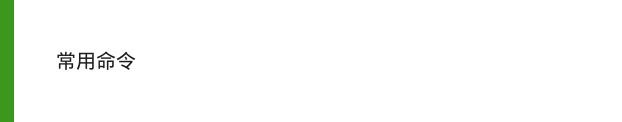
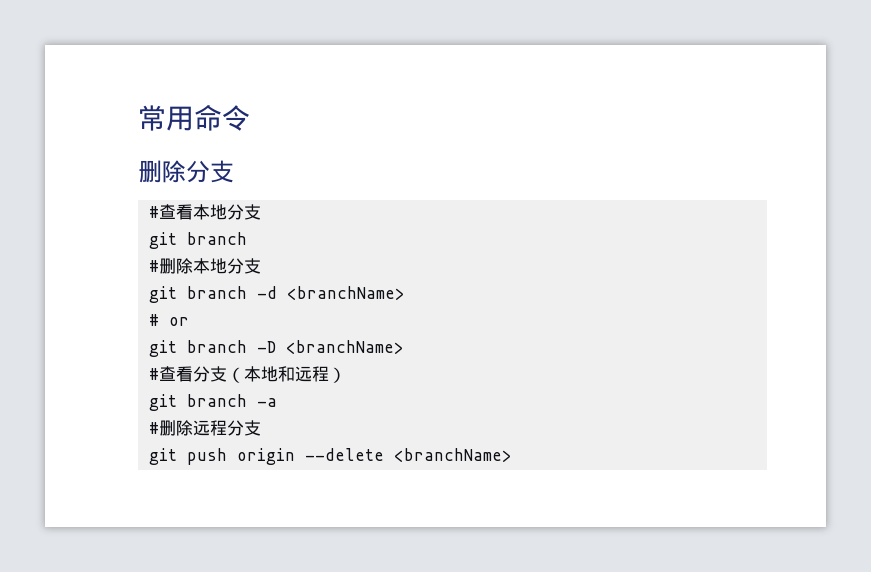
(136, 60) none -> [138,160,234,183] [148,204,261,220] [148,232,247,249] [148,258,261,274] [148,286,405,303] [148,314,189,326] [148,340,404,357] [148,366,346,383] [148,394,277,411] [148,420,261,436] [148,448,512,465] // 删除分支 // #查看本地分支 // git branch // #删除本地分支 // git branch -d <branchName> // # or // git branch -D <branchName> // #查看分支（本地和远程） // git branch -a // #删除远程分支 // git push origin --delete <branchName>

